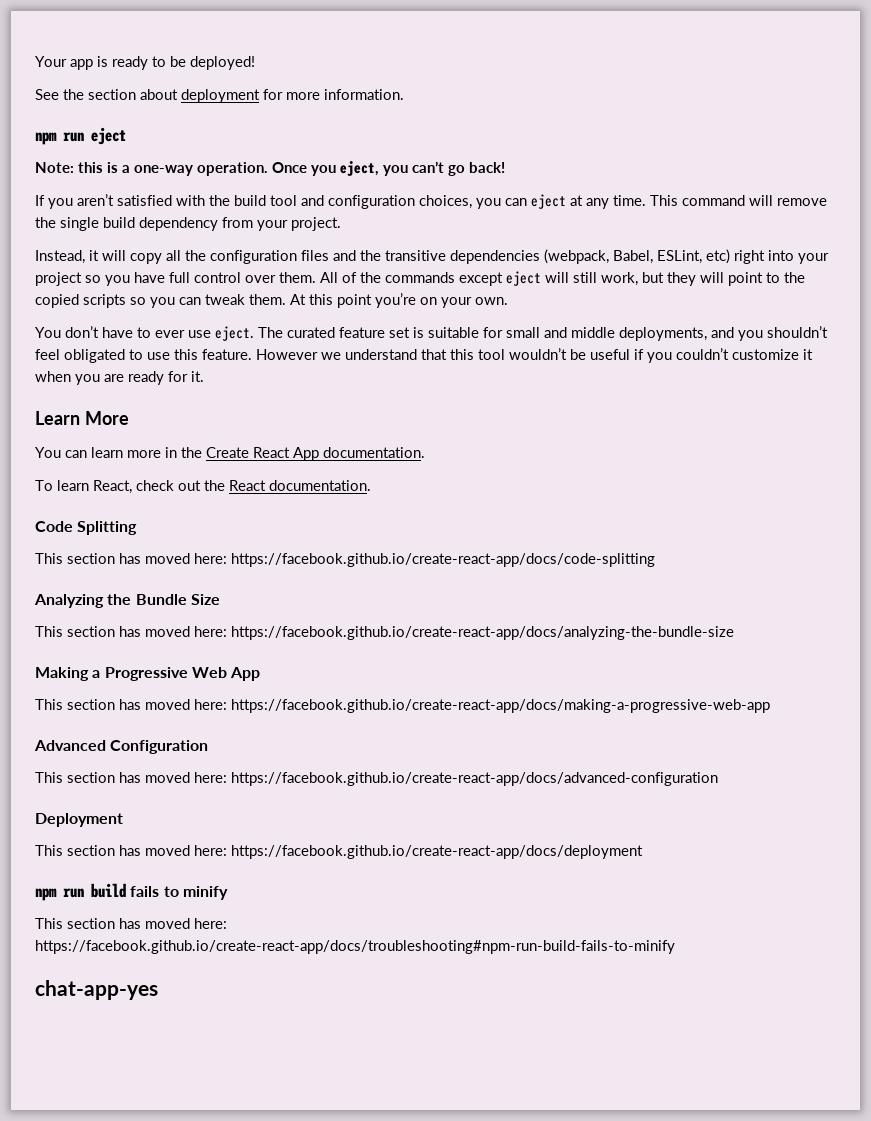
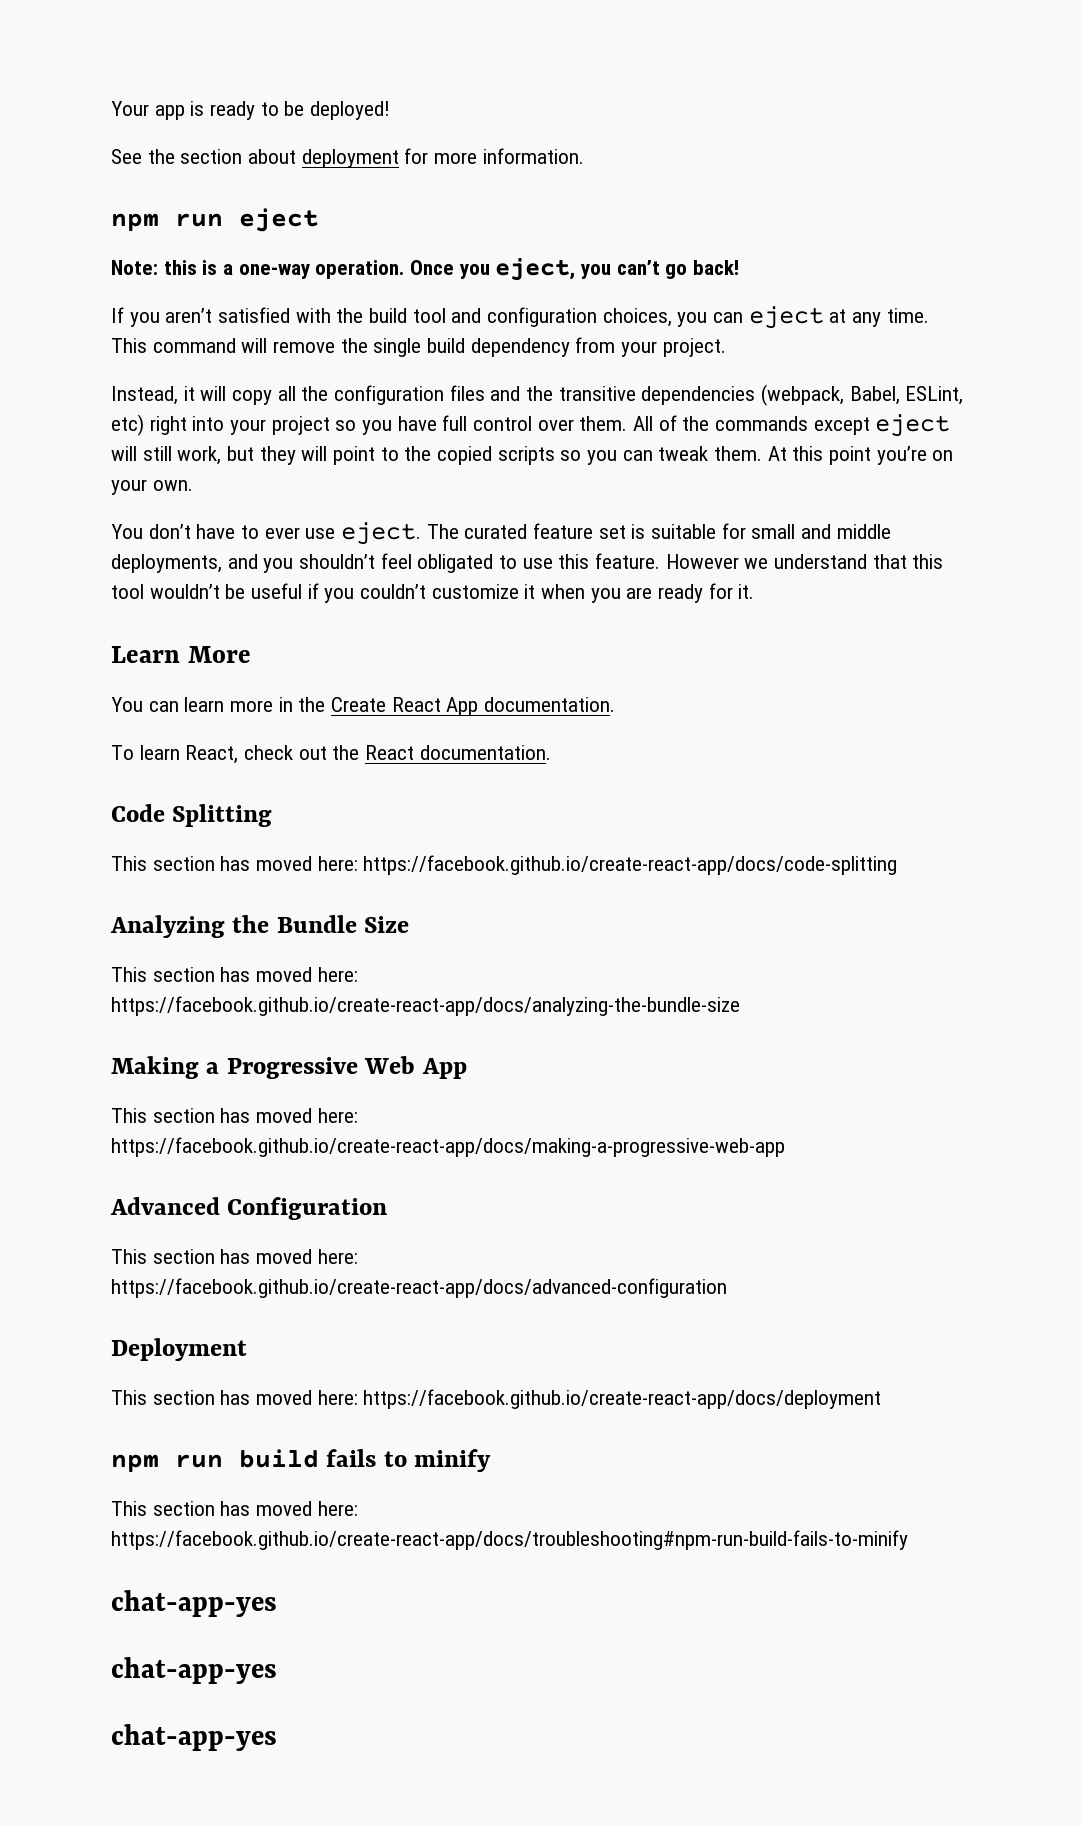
(158, 990) none -> [111,1657,277,1684] [111,1724,277,1751] // chat-app-yes // chat-app-yes

